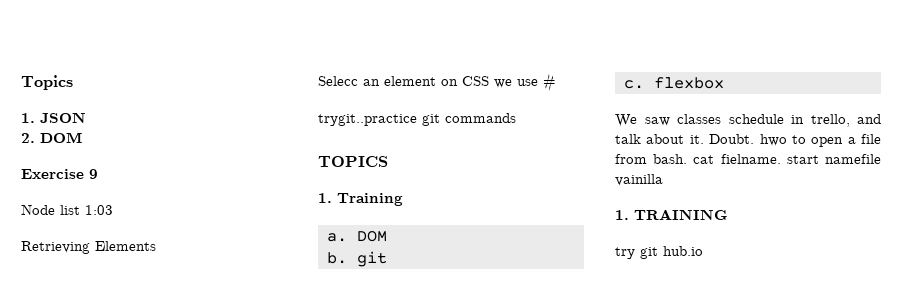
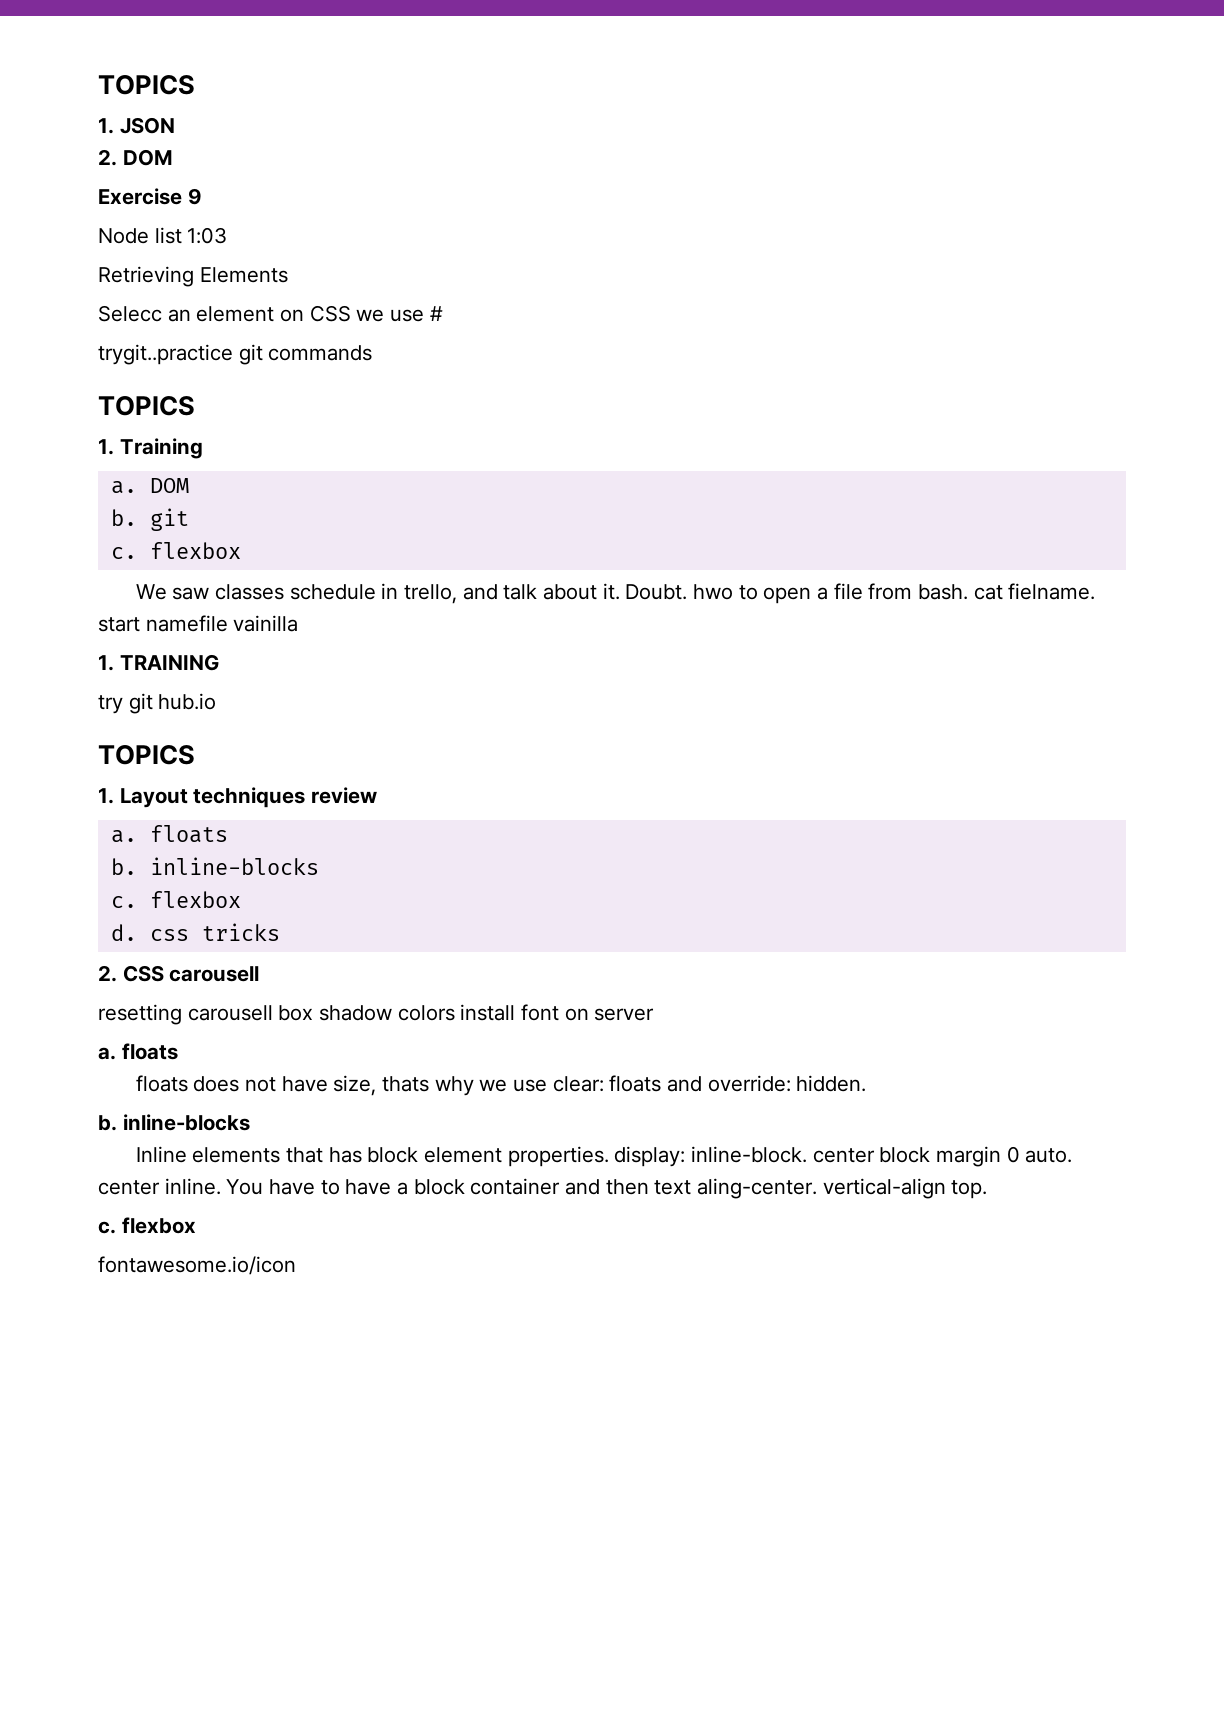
[21,75,73,90] Topics -> [98,75,195,95] TOPICS
(703, 251) none -> [98,745,195,765] [98,787,378,808] [110,825,228,843] [110,857,319,875] [110,891,241,908] [110,923,280,941] [98,965,260,982] [98,1004,655,1025] [98,1043,178,1060] [135,1075,867,1096] [98,1114,250,1131] [135,1146,1073,1167] [98,1178,988,1199] [98,1217,196,1234] [98,1256,296,1275] // TOPICS // 1. Layout techniques review // a. floats // b. inline-blocks // c. flexbox // d. css tricks // 2. CSS carousell // resetting carousell box shadow colors install font on server // a. floats // floats does not have size, thats why we use clear: floats and override: hidden. // b. inline-blocks // Inline elements that has block element properties. display: inline-block. center block margin 0 auto. center inline. You have to have a block container and then text aling-center. vertical-align top. // c. flexbox // fontawesome.io/icon

